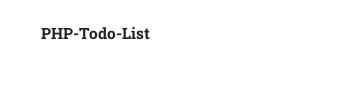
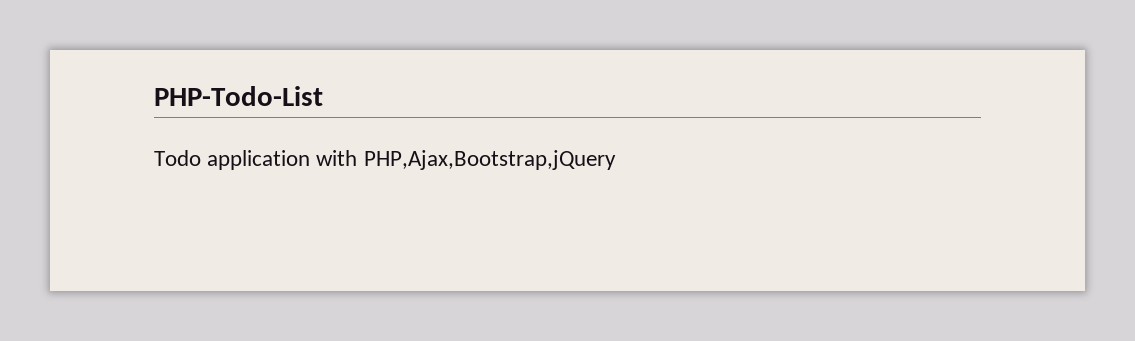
(150, 33) none -> [154,150,616,170] // Todo application with PHP,Ajax,Bootstrap,jQuery

